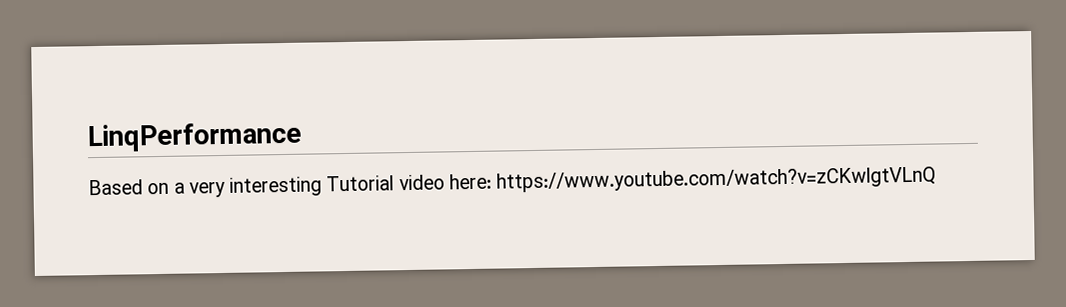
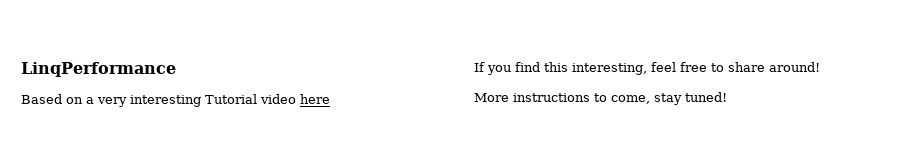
[448,166,937,193] here: https://www.youtube.com/watch?v=zCKwlgtVLnQ -> [300,94,330,104] [474,62,820,75] [474,92,727,105] here // If you find this interesting, feel free to share around! // More instructions to come, stay tuned!

